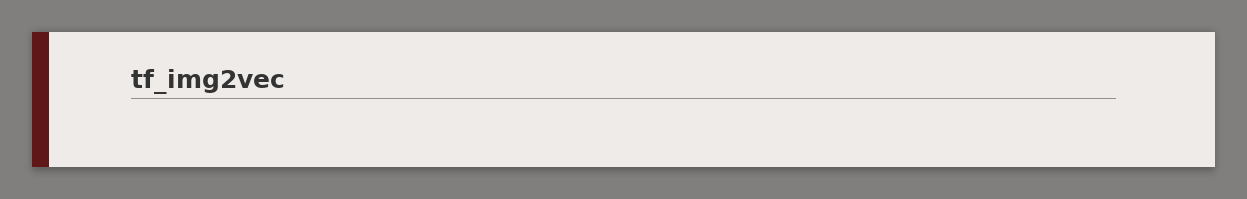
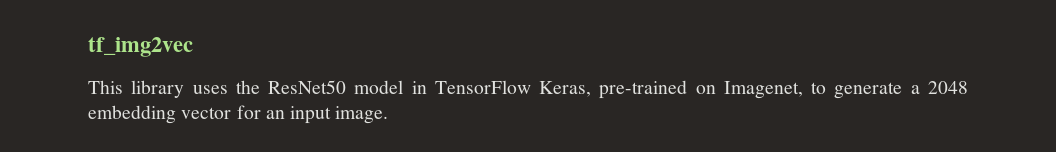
(285, 81) none -> [88,80,968,99] [88,105,389,124] // This library uses the ResNet50 model in TensorFlow Keras, pre-trained on Imagenet, to generate a 2048 embedding vector for an input image.

